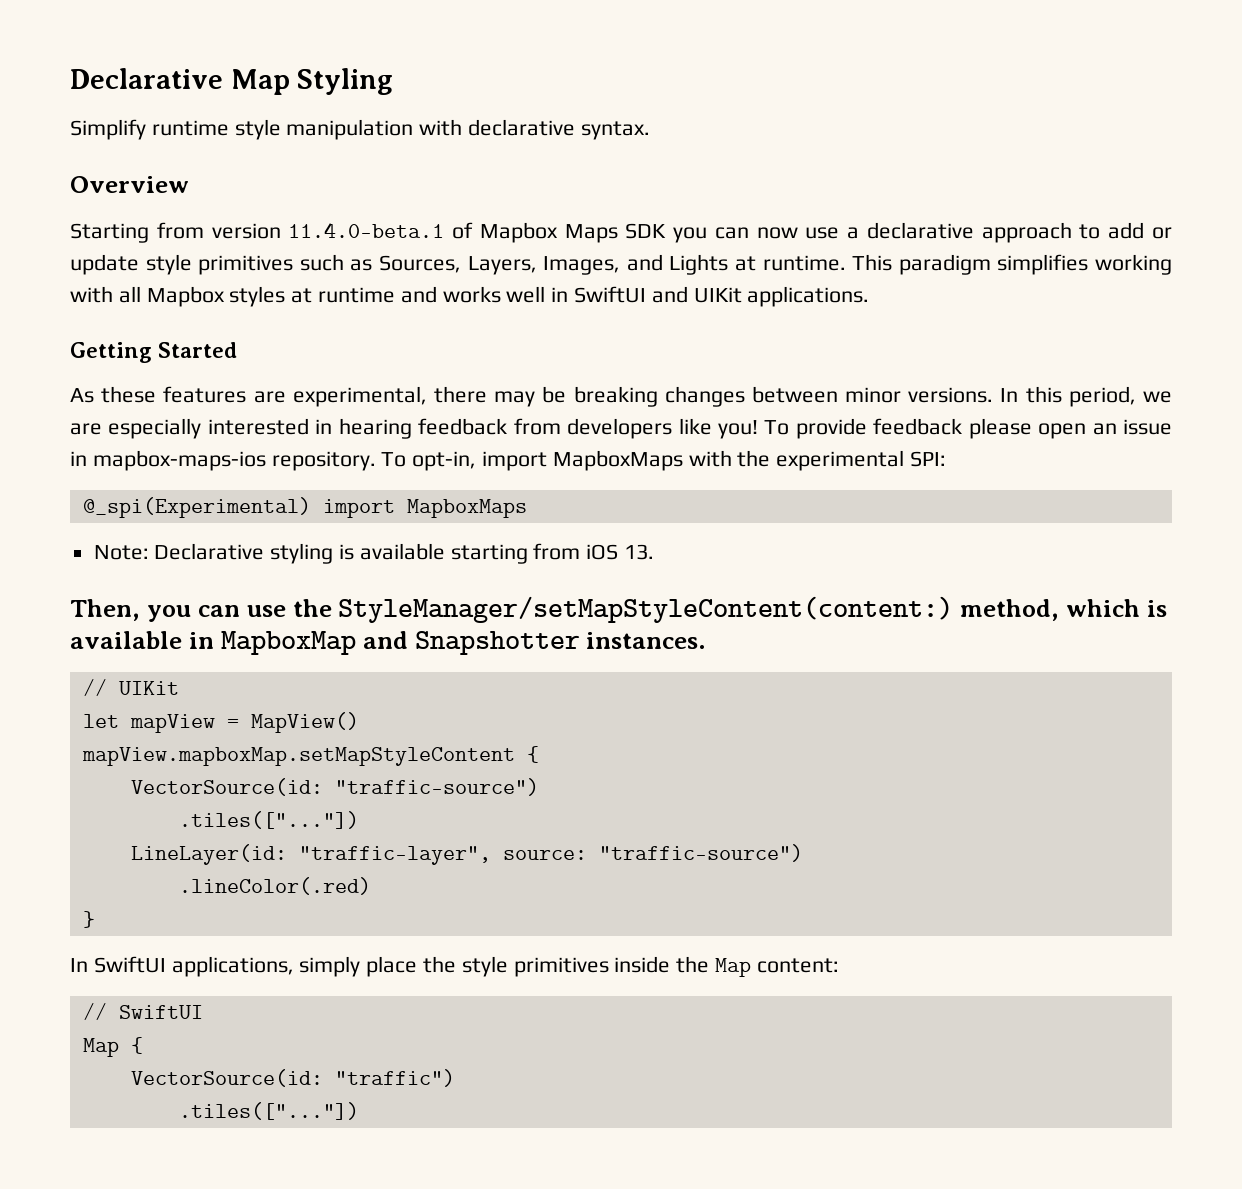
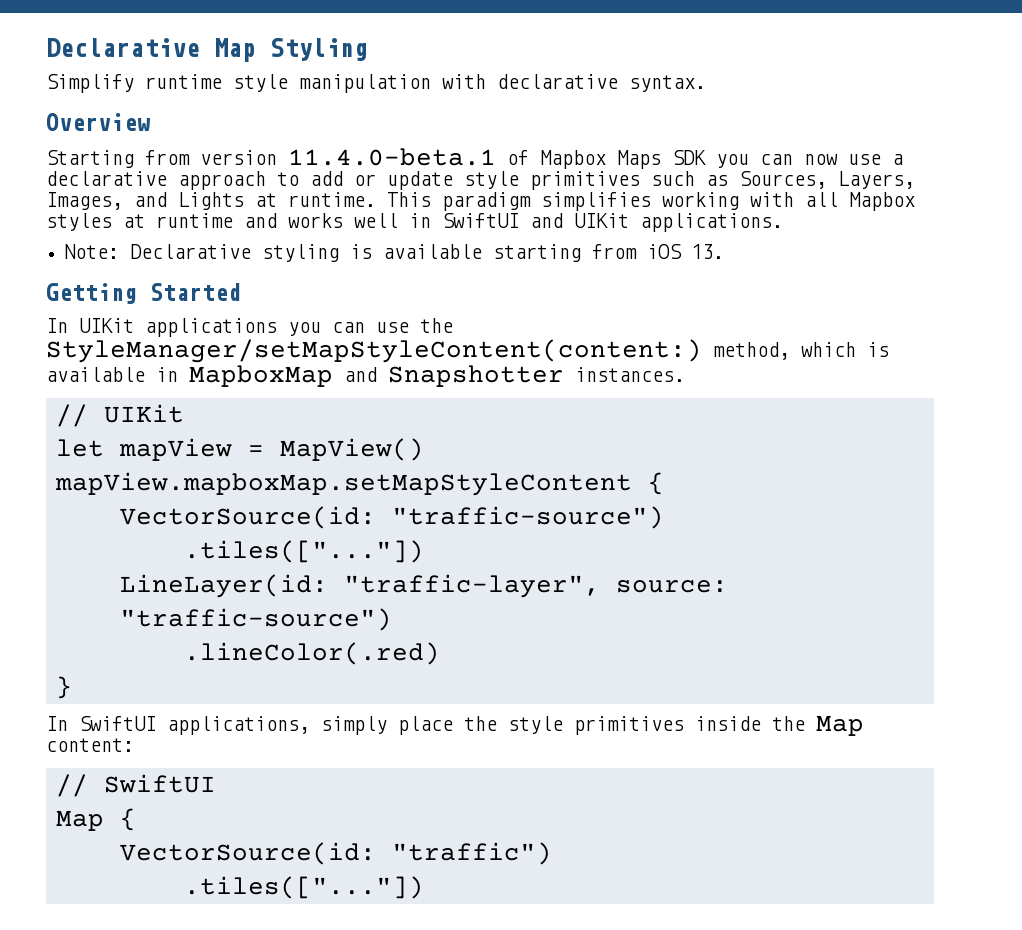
[70,342,238,363] [70,386,1172,407] [70,418,1172,439] [70,450,947,471] [82,497,527,518] // Getting Started // As these features are experimental, there may be breaking changes between minor versions. In this period, we are especially interested in hearing feedback from developers like you! To provide feedback please open an issue in mapbox-maps-ios repository. To opt-in, import MapboxMaps with the experimental SPI: // @_spi(Experimental) import MapboxMaps -> (783, 222) none
[70,599,140,621] Then, -> [46,283,241,304] [46,318,277,337] Getting Started // In UIKit applications

